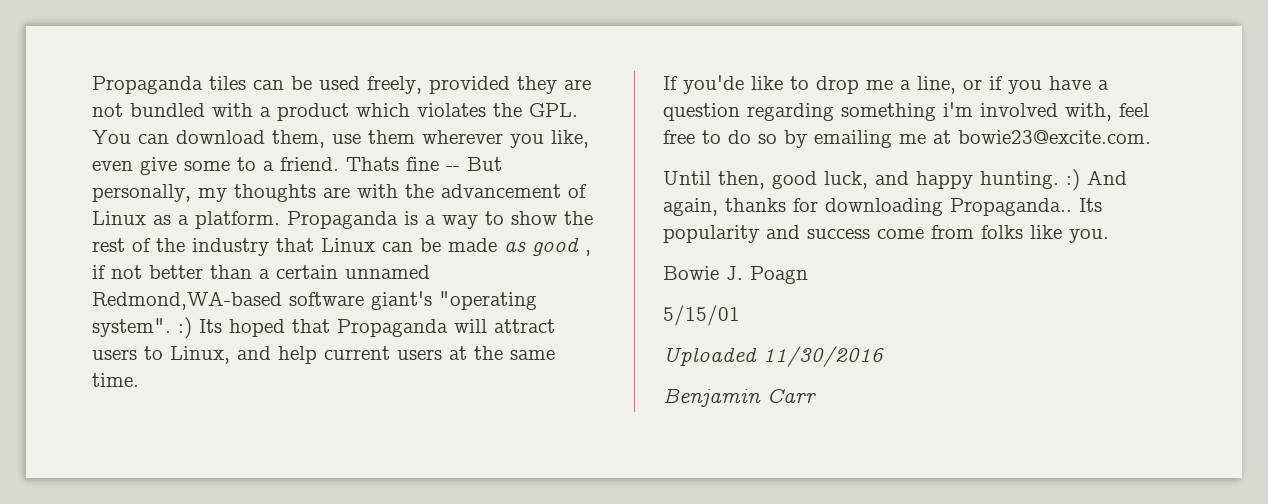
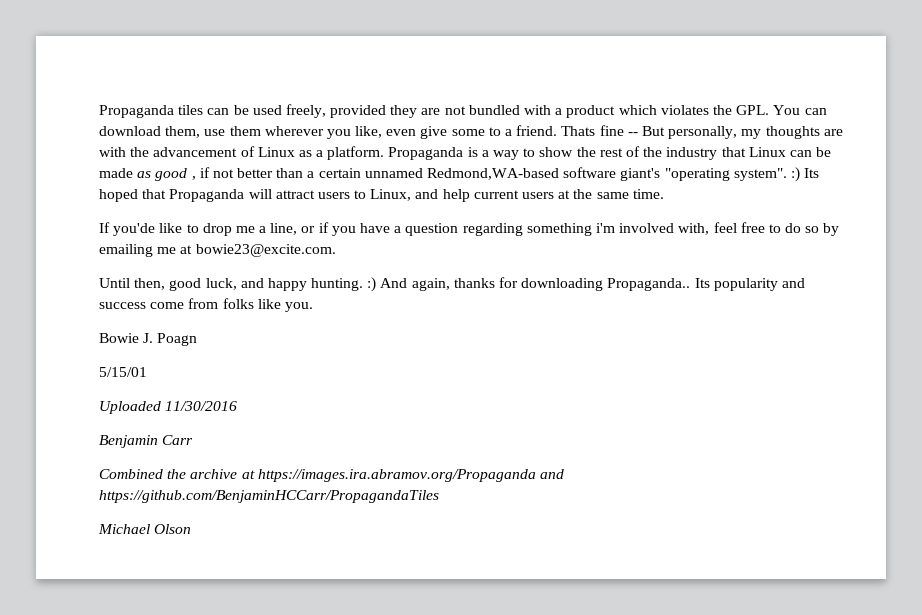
(816, 396) none -> [99,469,564,482] [99,490,439,503] [98,524,192,534] // Combined the archive at https://images.ira.abramov.org/Propaganda and https://github.com/BenjaminHCCarr/PropagandaTiles // Michael Olson

